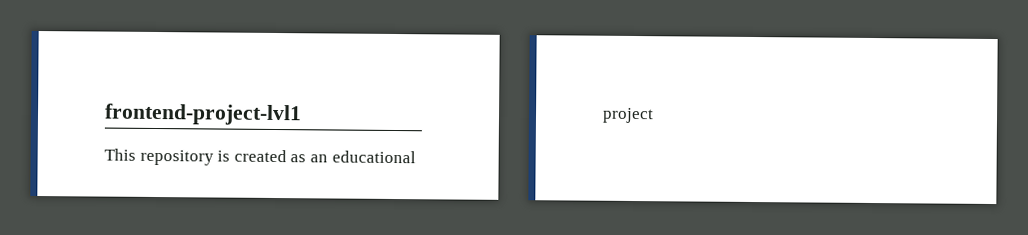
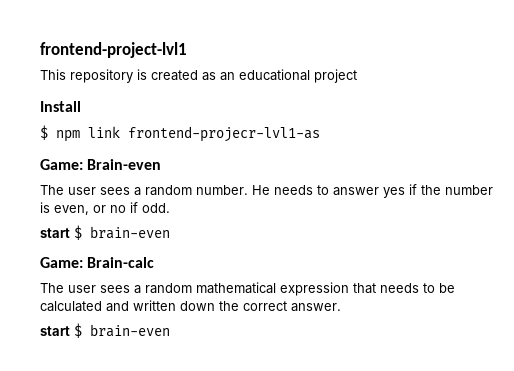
(654, 115) none -> [40,101,81,112] [40,125,320,142] [40,159,162,170] [40,184,493,198] [40,202,170,215] [40,225,170,240] [40,257,155,268] [40,282,455,296] [40,300,341,312] [40,323,170,338] // Install // $ npm link frontend-projecr-lvl1-as // Game: Brain-even // The user sees a random number. He needs to answer yes if the number is even, or no if odd. // start $ brain-even // Game: Brain-calc // The user sees a random mathematical expression that needs to be calculated and written down the correct answer. // start $ brain-even

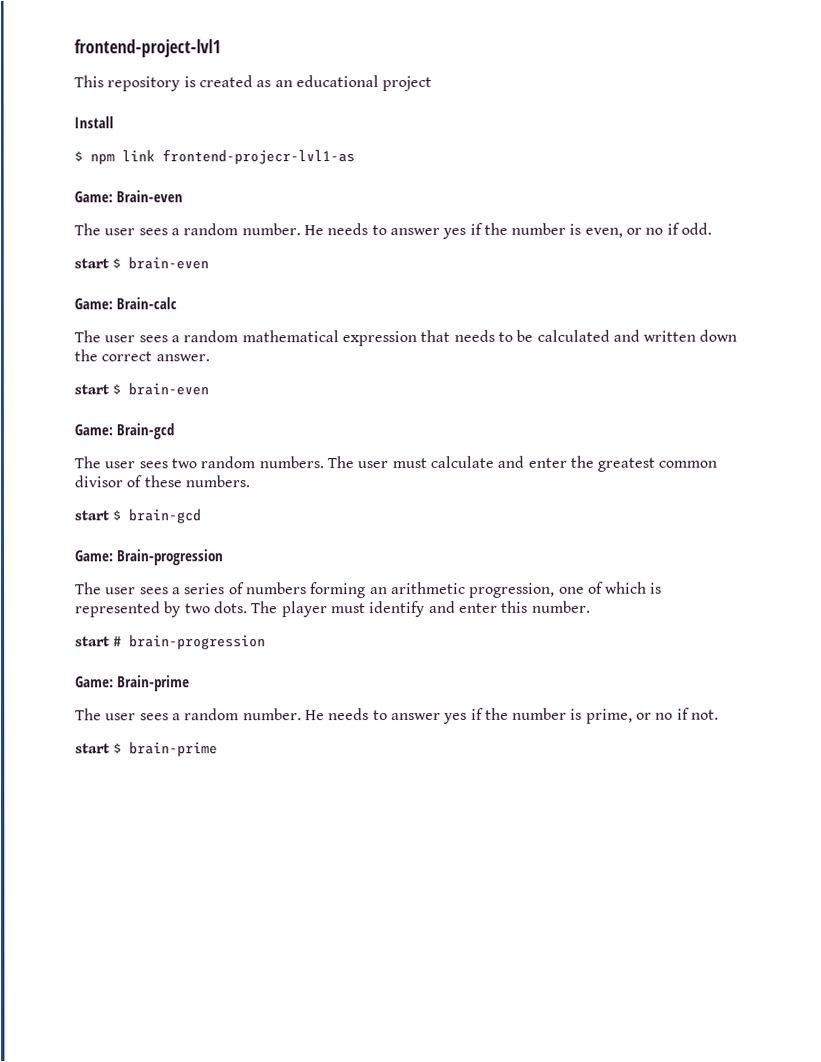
(170, 330) none -> [74,423,175,440] [74,455,718,472] [74,475,250,488] [74,508,202,524] [75,549,225,566] [75,581,663,599] [75,600,591,618] [75,634,267,650] [75,675,191,692] [75,707,720,724] [75,741,219,757] // Game: Brain-gcd // The user sees two random numbers. The user must calculate and enter the greatest common divisor of these numbers. // start $ brain-gcd // Game: Brain-progression // The user sees a series of numbers forming an arithmetic progression, one of which is represented by two dots. The player must identify and enter this number. // start # brain-progression // Game: Brain-prime // The user sees a random number. He needs to answer yes if the number is prime, or no if not. // start $ brain-prime

